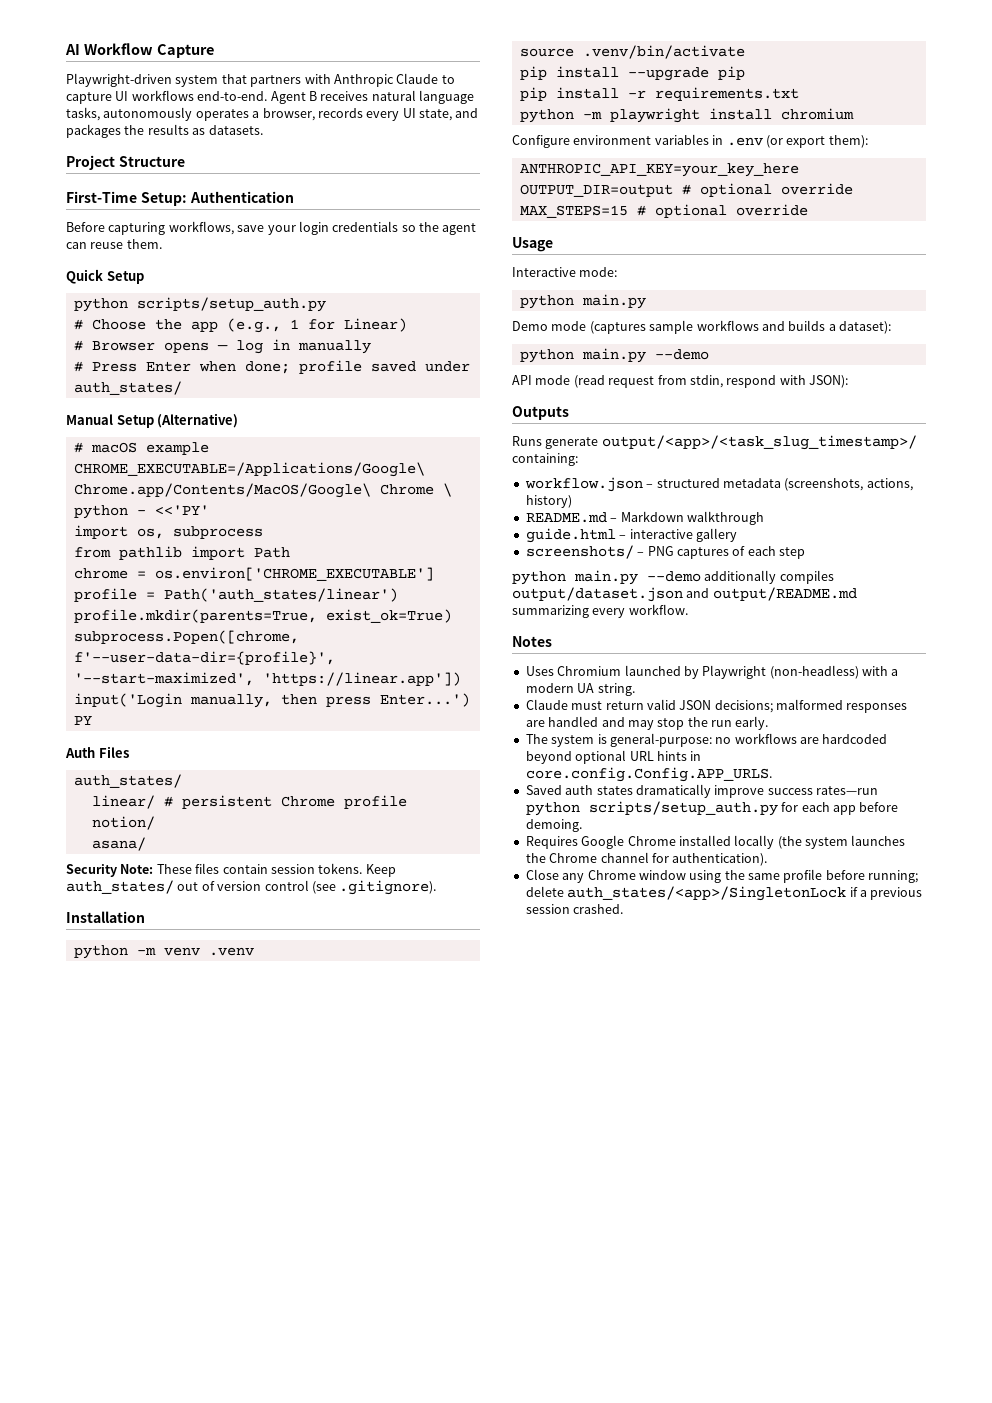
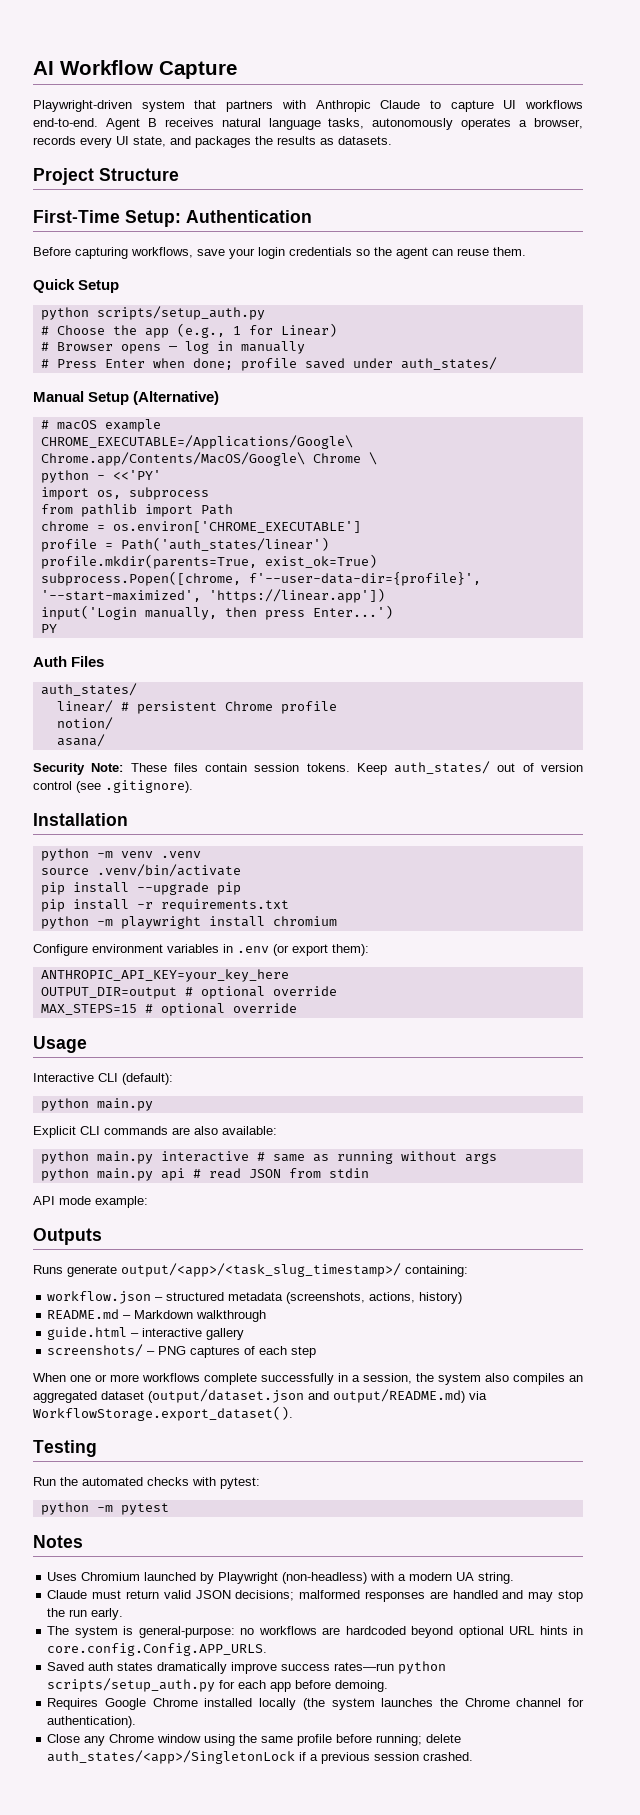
[579,267,618,277] mode: -> [98,1073,173,1085] CLI (default):
[512,320,891,334] [519,348,709,363] [512,375,848,388] Demo mode (captures sample workflows and builds a dataset): // python main.py --demo // API mode (read request from stdin, respond with JSON): -> [33,1126,277,1138] [40,1151,497,1164] [40,1168,369,1181] [33,1196,148,1208] Explicit CLI commands are also available: // python main.py interactive # same as running without args // python main.py api # read JSON from stdin // API mode example:
[512,570,834,585] [512,587,857,602] [512,604,688,618] python main.py --demo additionally compiles output/dataset.json and output/README.md summarizing every workflow. -> [33,1373,583,1385] [33,1389,487,1403] [33,1406,293,1421] [33,1440,97,1457] [33,1477,260,1489] [40,1502,169,1515] When one or more workflows complete successfully in a session, the system also compiles an aggregated dataset (output/dataset.json and output/README.md) via WorkflowStorage.export_dataset(). // Testing // Run the automated checks with pytest: // python -m pytest

